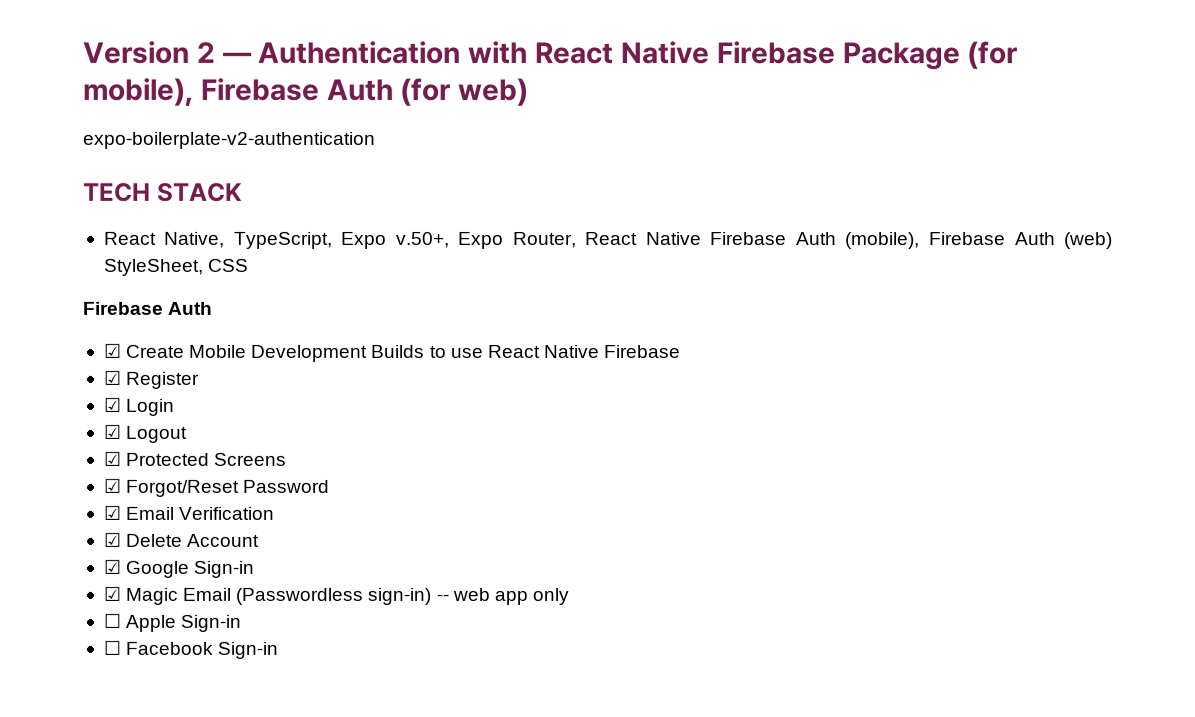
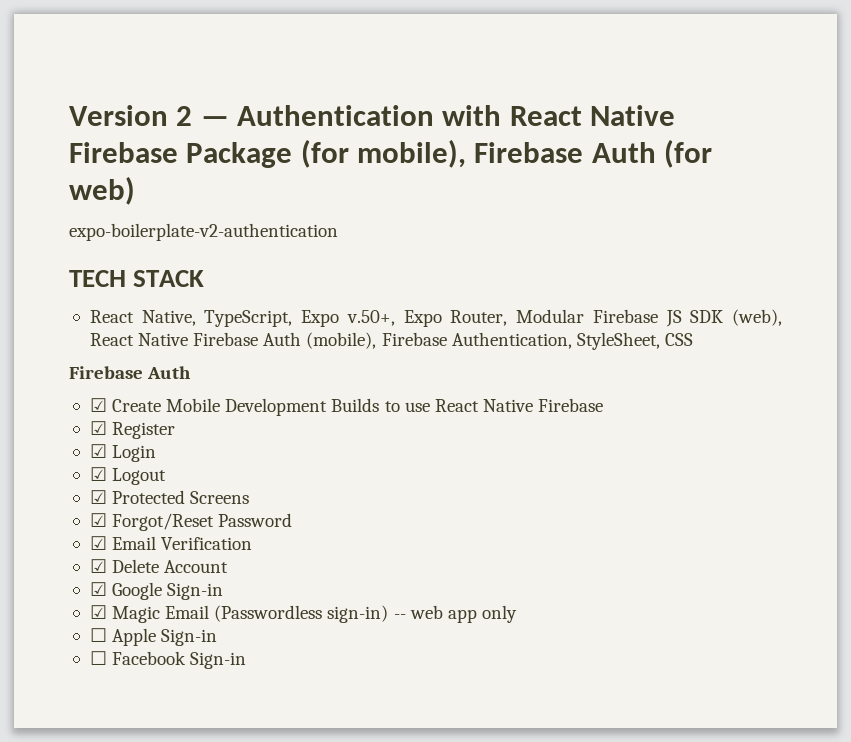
(577, 239) none -> [516,309,783,327] Modular Firebase JS SDK (web),
[1014,232,1113,250] Auth (web) -> [451,332,572,349] Authentication,

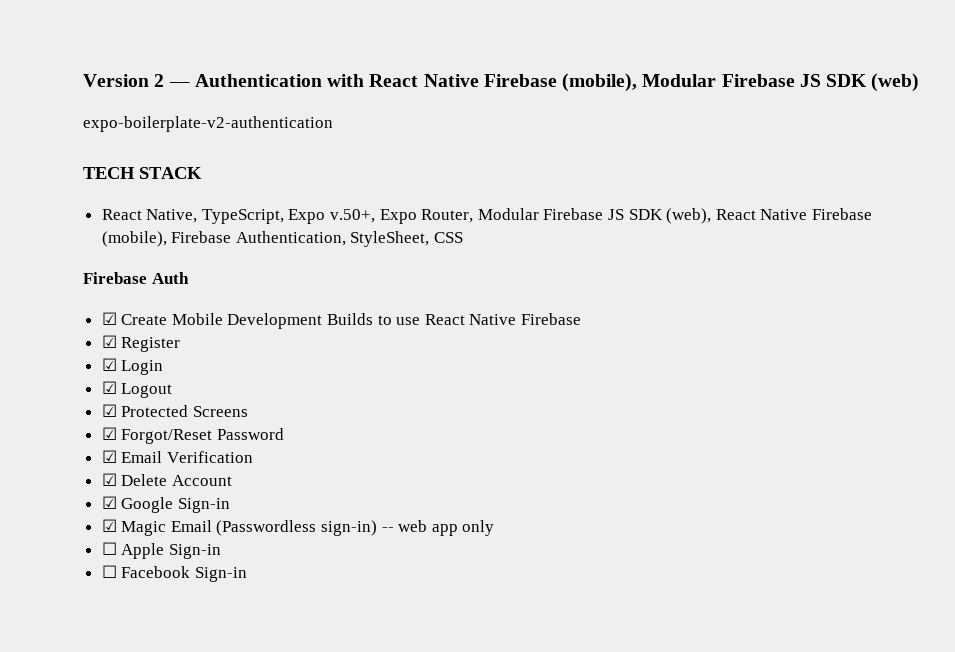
[186,139,713,168] [69,176,135,205] Package (for mobile), Firebase Auth (for web) -> [562,73,920,92] (mobile), Modular Firebase JS SDK (web)
[263,332,302,346] Auth -> (872, 214) none

